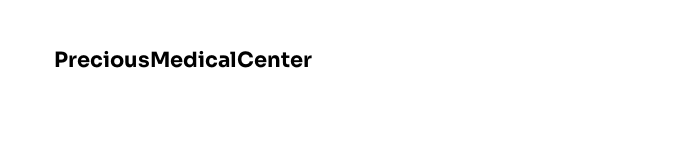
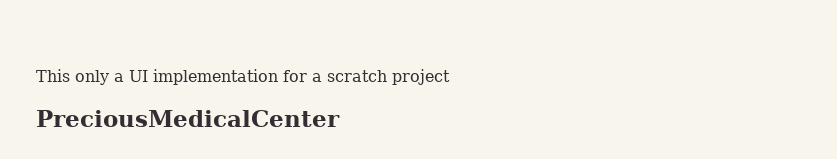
(54, 59) none -> [36,69,450,85] This only a UI implementation for a scratch project //

